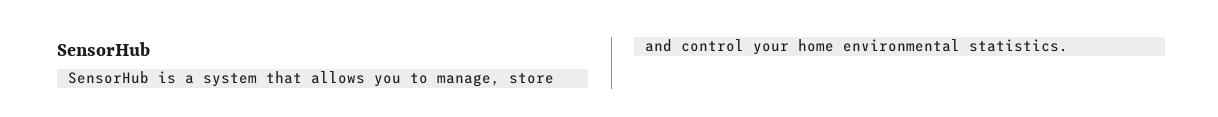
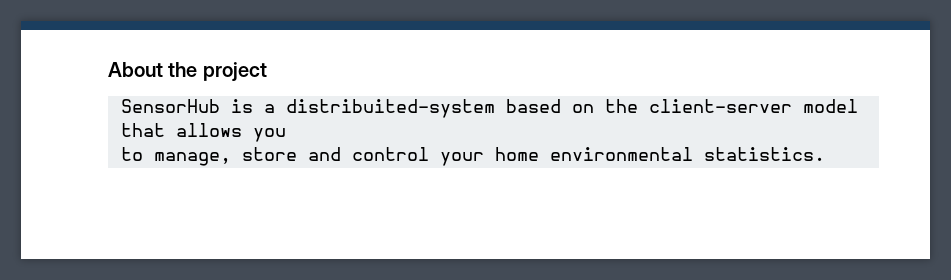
[57,42,150,56] SensorHub -> [108,62,267,82] About the project
[203,73,258,87] system -> [285,99,858,118] distribuited-system based on the client-server model
(402, 81) none -> (286, 135) //

